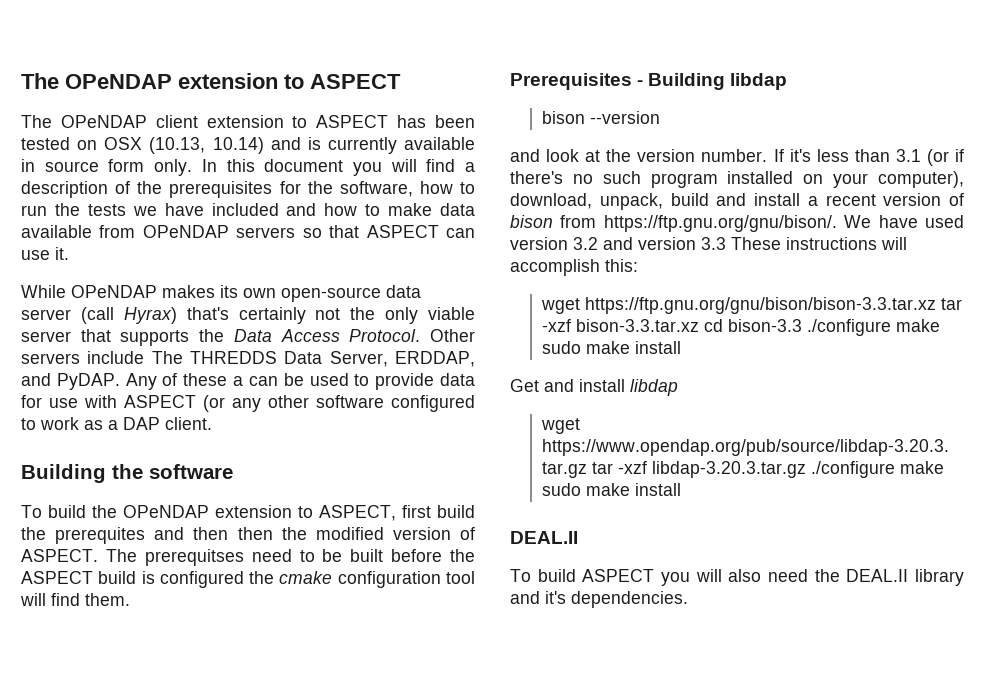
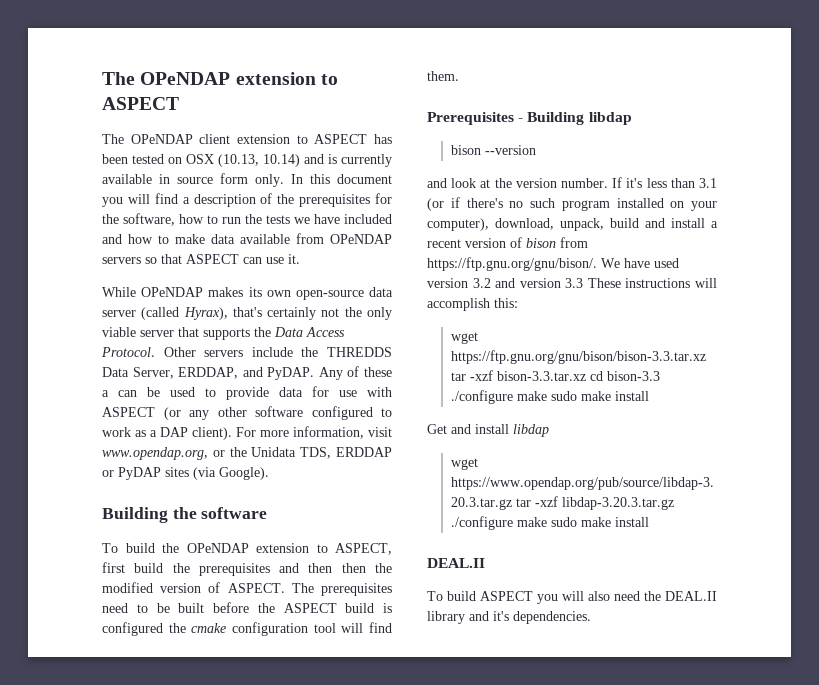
[80,307,177,324] (call Hyrax) -> [141,307,228,320] (called Hyrax),
[151,351,183,364] The -> [301,347,319,357] the
[165,417,212,430] client. -> [192,426,392,440] [102,447,392,460] [102,467,269,480] client). For more information, visit www.opendap.org, or the Unidata TDS, ERDDAP or PyDAP sites (via Google).
[55,527,146,544] prerequites -> [198,563,270,576] prerequisites
[144,549,244,566] prerequitses -> [321,583,392,596] prerequisites

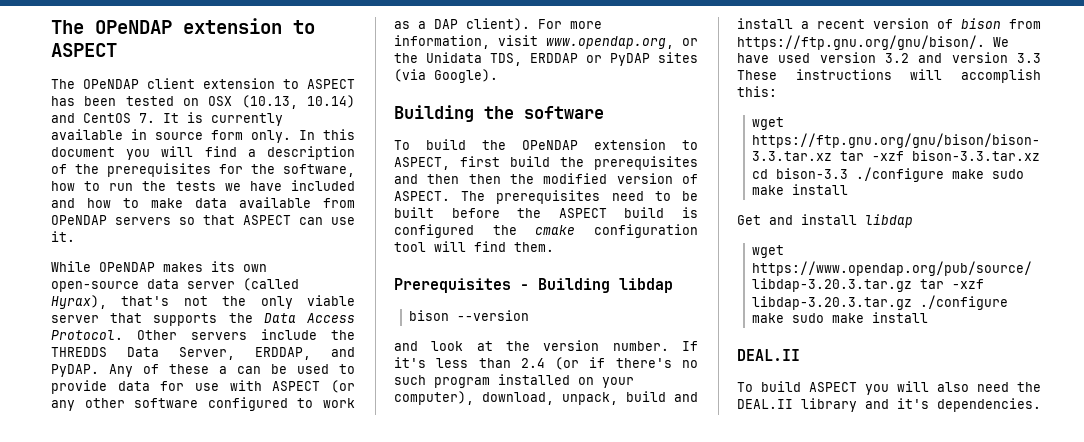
(324, 159) none -> [83,113,179,123] CentOS 7. It
[267,307,317,320] certainly -> (170, 301) none
[699,178,717,188] 3.1 -> [520,358,545,368] 2.4

